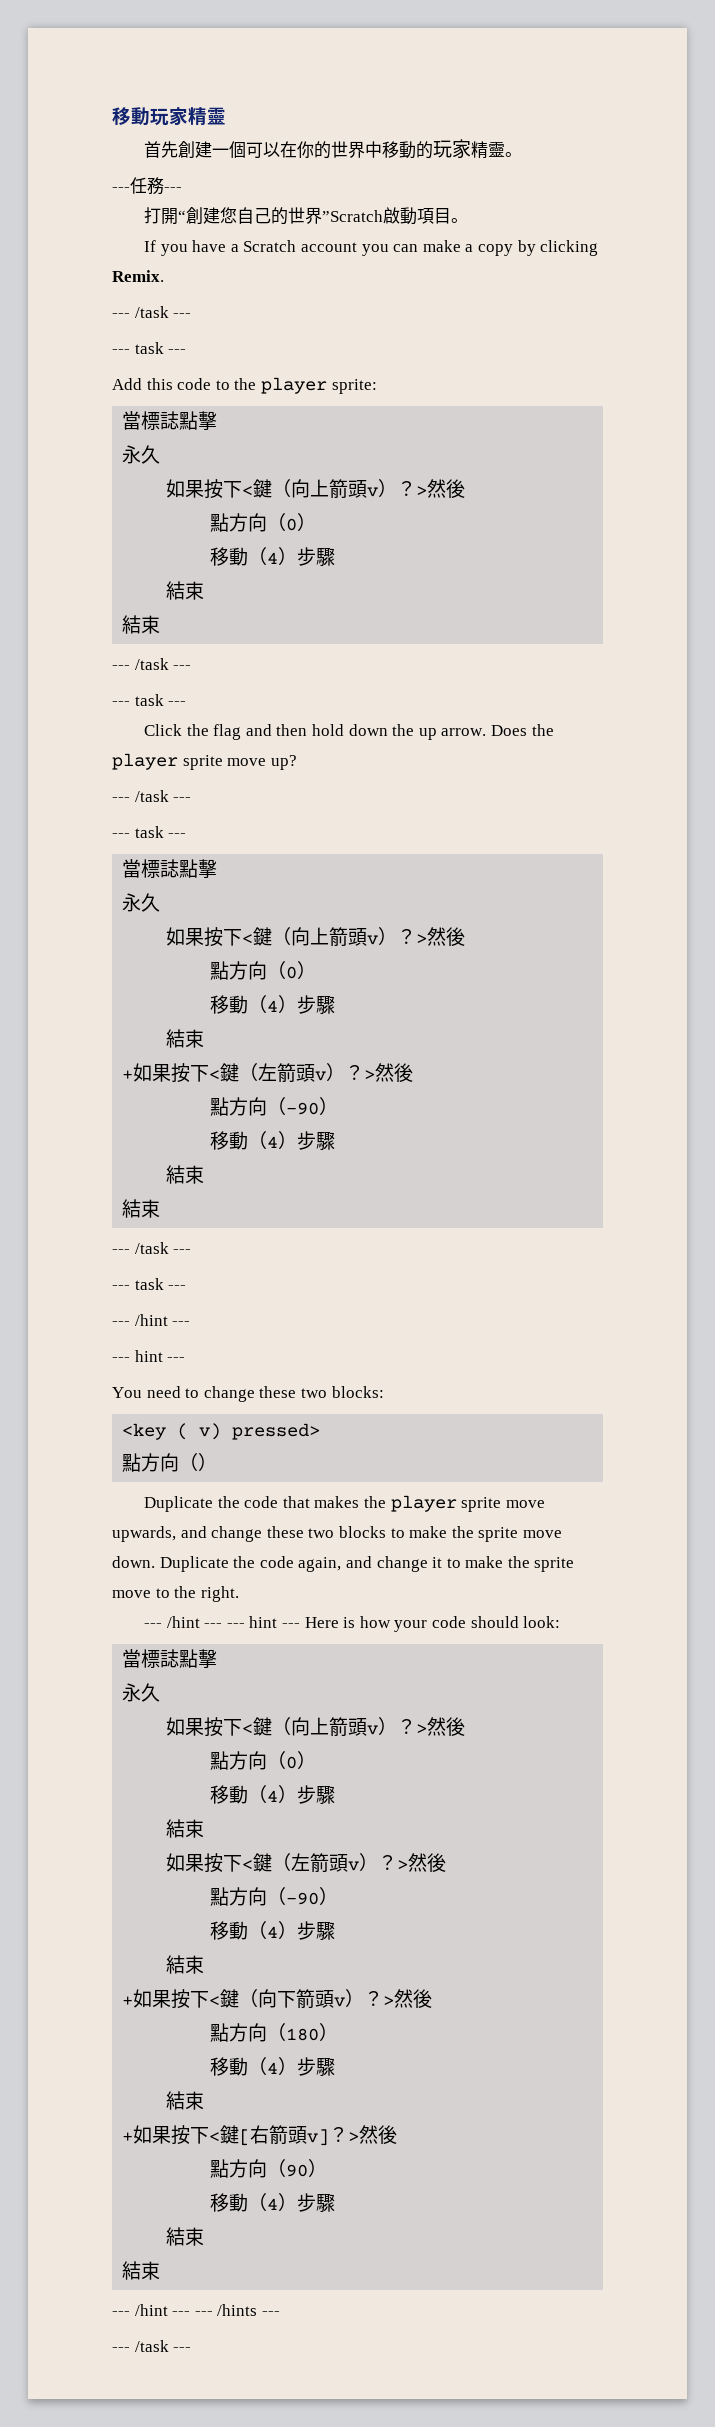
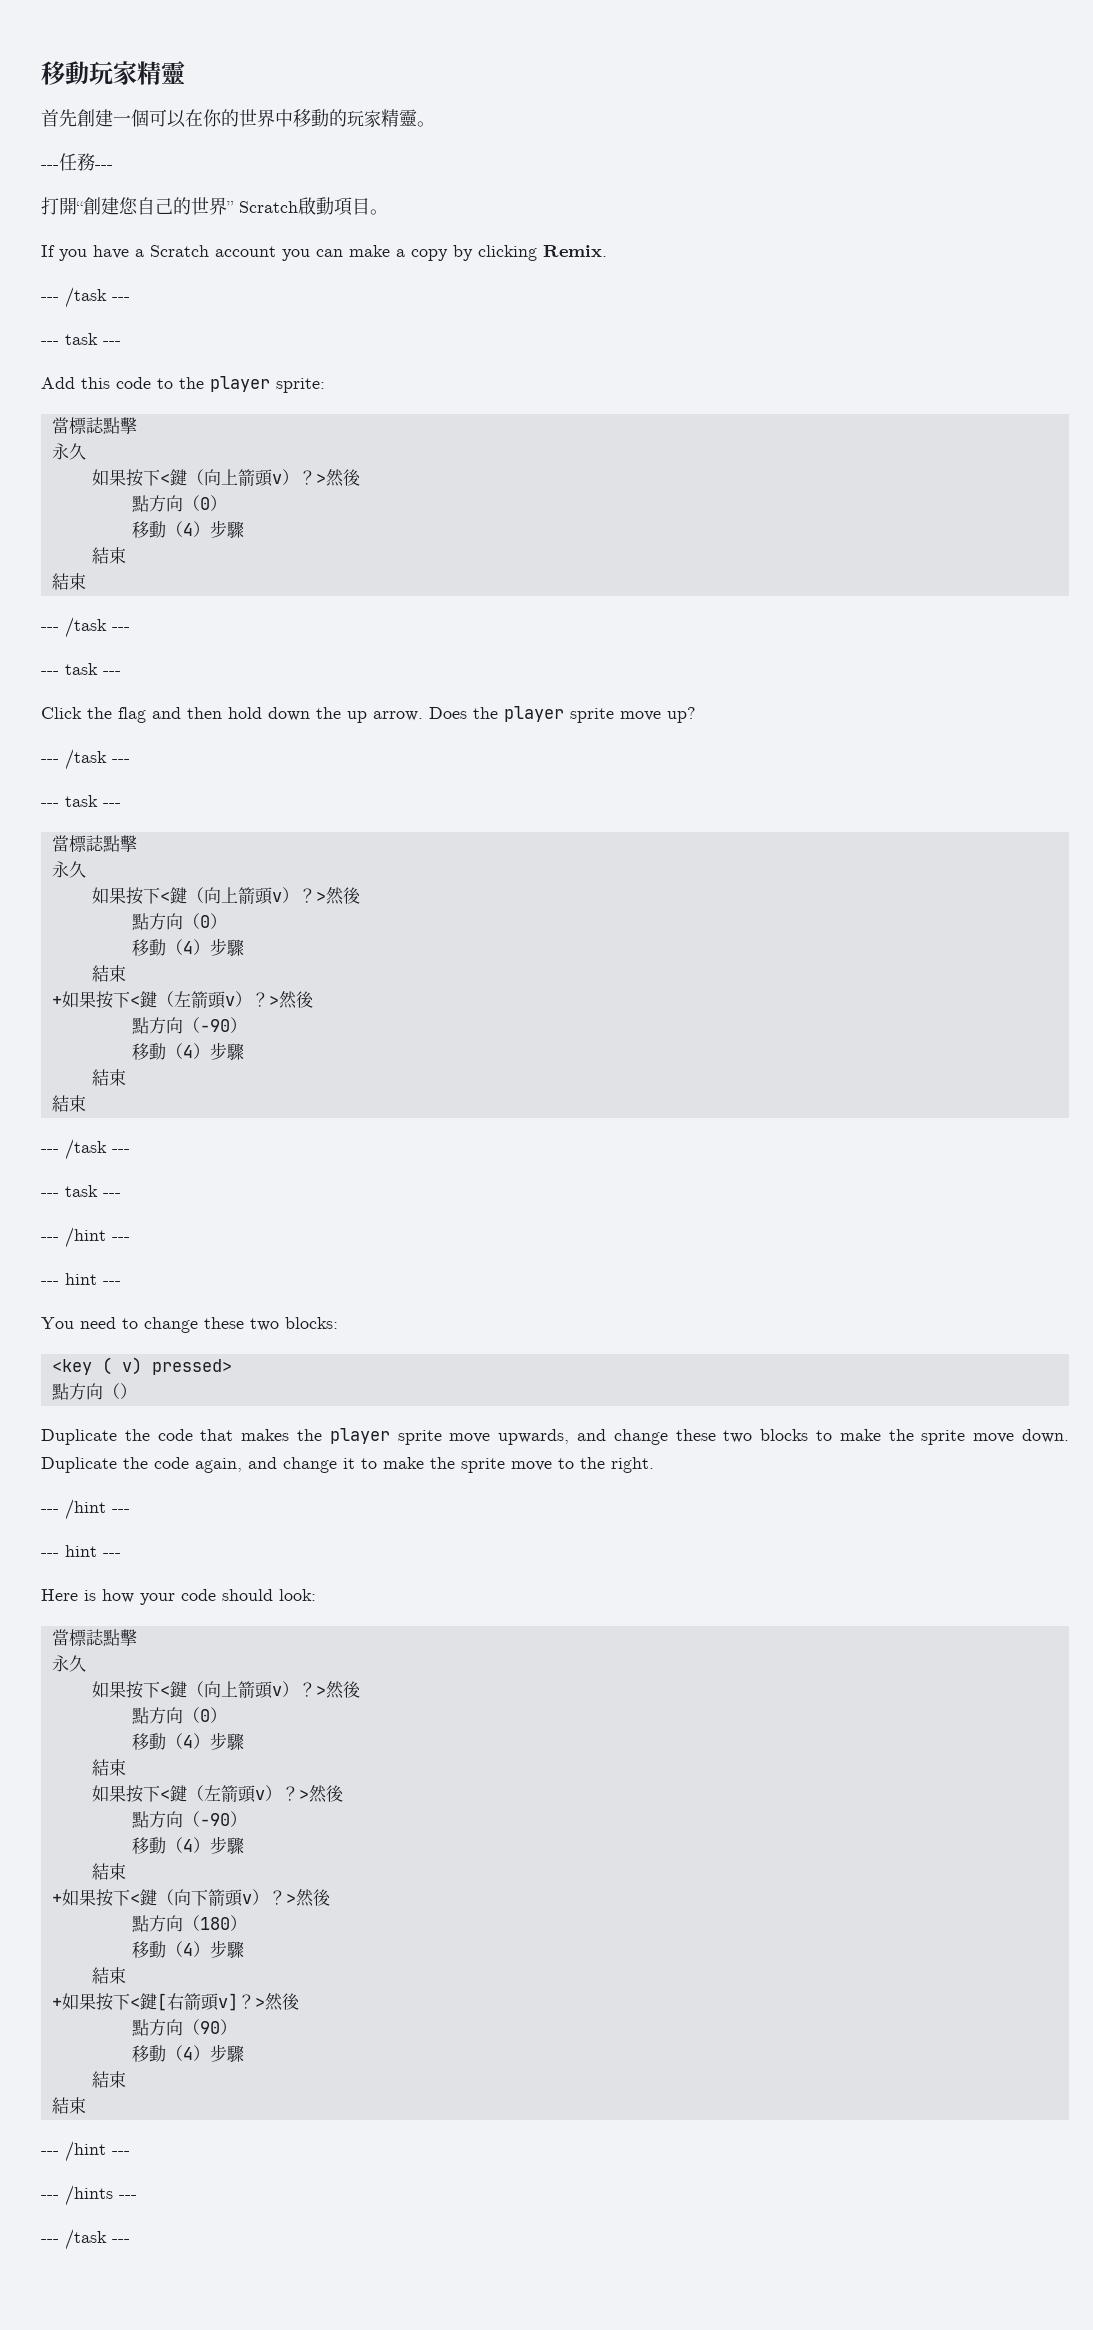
[322,210,384,222] ”Scratch -> [227,201,298,213] ” Scratch
[226,1616,301,1628] --- hint --- -> [41,1545,121,1557] // --- hint --- //
(191, 2313) none -> (130, 2153) //

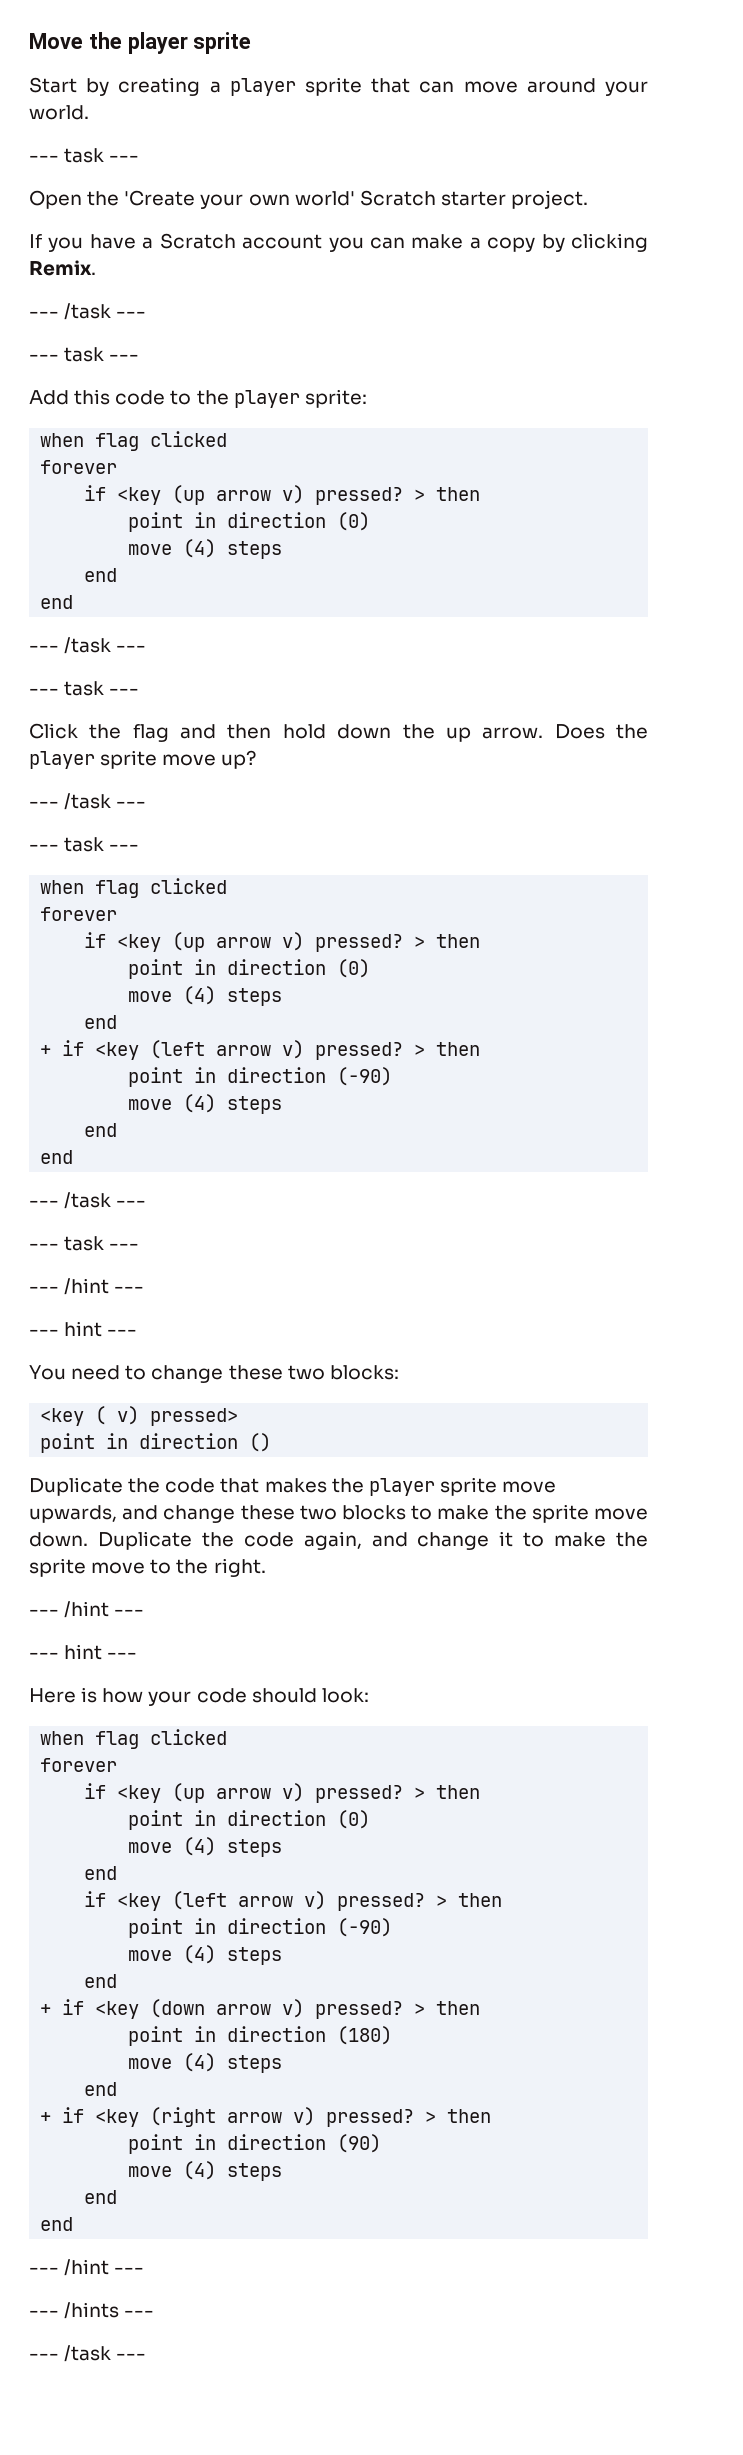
[41,61,185,85] [41,109,435,128] [41,153,113,171] [41,197,388,216] 移動玩家精靈 // 首先創建一個可以在你的世界中移動的玩家精靈。 // ---任務--- // 打開“創建您自己的世界” Scratch啟動項目。 -> [29,32,252,54] [29,77,648,96] [29,105,89,120] [29,148,140,163] [29,190,589,209] Move the player sprite // Start by creating a player sprite that can move around your world. // --- task --- // Open the 'Create your own world' Scratch starter project.
[51,417,137,434] [51,443,86,460] [91,469,361,487] [131,495,227,512] [131,520,244,538] [91,547,126,564] [51,573,86,590] 當標誌點擊 // 永久 // 如果按下<鍵（向上箭頭v）？>然後 // 點方向（0） // 移動（4）步驟 // 結束 // 結束 -> [40,431,228,451] [40,460,118,474] [84,485,481,505] [128,512,371,532] [128,539,283,559] [84,568,118,582] [40,595,74,609] when flag clicked // forever // if <key (up arrow v) pressed? > then // point in direction (0) // move (4) steps // end // end
[51,835,137,852] [51,861,86,878] [91,887,361,905] [131,913,227,930] [131,938,244,956] [91,965,126,982] [51,991,314,1009] [131,1017,247,1034] [131,1042,244,1060] [91,1069,126,1086] [51,1095,86,1112] 當標誌點擊 // 永久 // 如果按下<鍵（向上箭頭v）？>然後 // 點方向（0） // 移動（4）步驟 // 結束 // +如果按下<鍵（左箭頭v）？>然後 // 點方向（-90） // 移動（4）步驟 // 結束 // 結束 -> [40,878,228,898] [40,907,118,921] [84,932,481,952] [128,959,371,979] [128,986,283,1006] [84,1015,118,1029] [40,1040,481,1060] [128,1067,393,1087] [128,1094,283,1114] [84,1123,118,1137] [40,1150,74,1164] when flag clicked // forever // if <key (up arrow v) pressed? > then // point in direction (0) // move (4) steps // end // + if <key (left arrow v) pressed? > then // point in direction (-90) // move (4) steps // end // end
[51,1383,137,1400] 點方向（） -> [40,1433,272,1453] point in direction ()
[51,1629,137,1646] [51,1655,86,1672] [91,1681,361,1699] [131,1707,227,1724] [131,1732,244,1750] [91,1759,126,1776] [91,1785,344,1803] [131,1811,247,1828] [131,1836,244,1854] [91,1863,126,1880] [51,1889,331,1907] [131,1915,247,1932] [131,1940,244,1958] [91,1967,126,1984] [51,1993,300,2011] [131,2019,237,2036] [131,2044,244,2062] [91,2071,126,2088] [51,2097,86,2114] 當標誌點擊 // 永久 // 如果按下<鍵（向上箭頭v）？>然後 // 點方向（0） // 移動（4）步驟 // 結束 // 如果按下<鍵（左箭頭v）？>然後 // 點方向（-90） // 移動（4）步驟 // 結束 // +如果按下<鍵（向下箭頭v）？>然後 // 點方向（180） // 移動（4）步驟 // 結束 // +如果按下<鍵[右箭頭v]？>然後 // 點方向（90） // 移動（4）步驟 // 結束 // 結束 -> [40,1729,228,1749] [40,1758,118,1772] [84,1783,481,1803] [128,1810,371,1830] [128,1837,283,1857] [84,1866,118,1880] [84,1891,503,1911] [128,1918,393,1938] [128,1945,283,1965] [84,1974,118,1988] [40,1999,481,2019] [128,2026,393,2046] [128,2053,283,2073] [84,2082,118,2096] [40,2107,492,2127] [128,2134,382,2154] [128,2161,283,2181] [84,2190,118,2204] [40,2217,74,2231] when flag clicked // forever // if <key (up arrow v) pressed? > then // point in direction (0) // move (4) steps // end // if <key (left arrow v) pressed? > then // point in direction (-90) // move (4) steps // end // + if <key (down arrow v) pressed? > then // point in direction (180) // move (4) steps // end // + if <key (right arrow v) pressed? > then // point in direction (90) // move (4) steps // end // end

